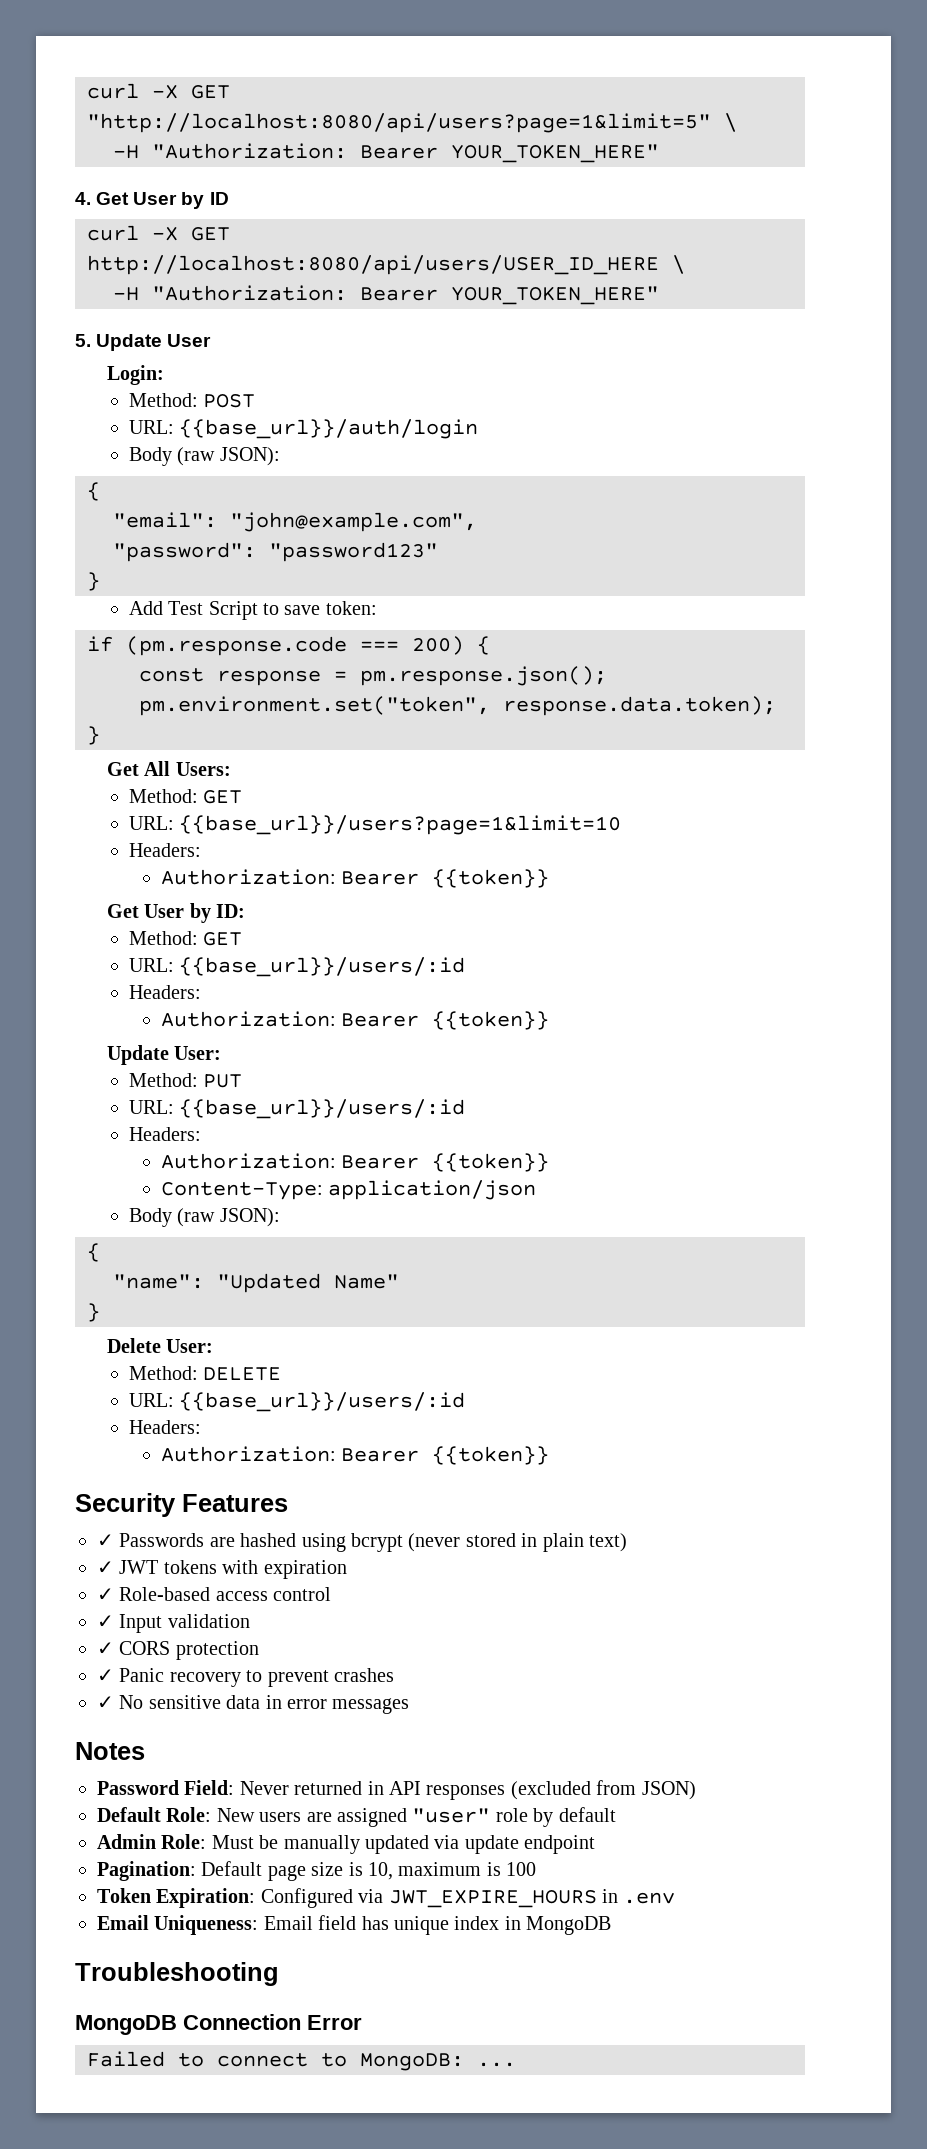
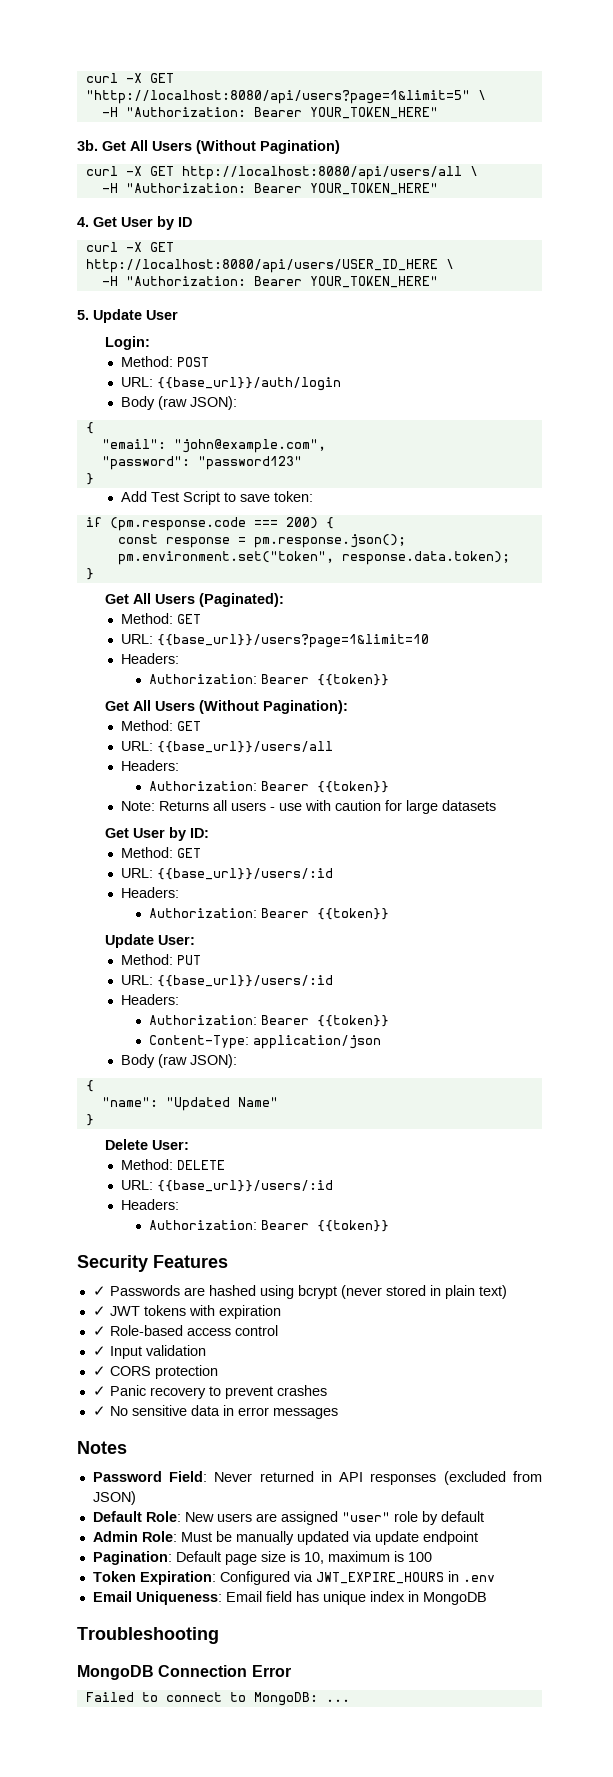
(659, 153) none -> [77,140,340,154] [85,166,478,180] [101,183,438,195] // 3b. Get All Users (Without Pagination) // curl -X GET http://localhost:8080/api/users/all \ // -H "Authorization: Bearer YOUR_TOKEN_HERE"
[175,762,231,776] Users: -> [155,593,285,607] Users (Paginated):
(549, 878) none -> [105,700,349,714] [121,720,202,731] [121,741,334,753] [121,760,180,771] [149,781,390,793] [121,800,497,814] // Get All Users (Without Pagination): // Method: GET // URL: {{base_url}}/users/all // Headers: // Authorization: Bearer {{token}} // Note: Returns all users - use with caution for large datasets

